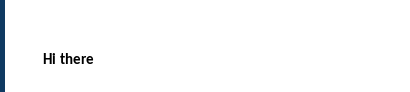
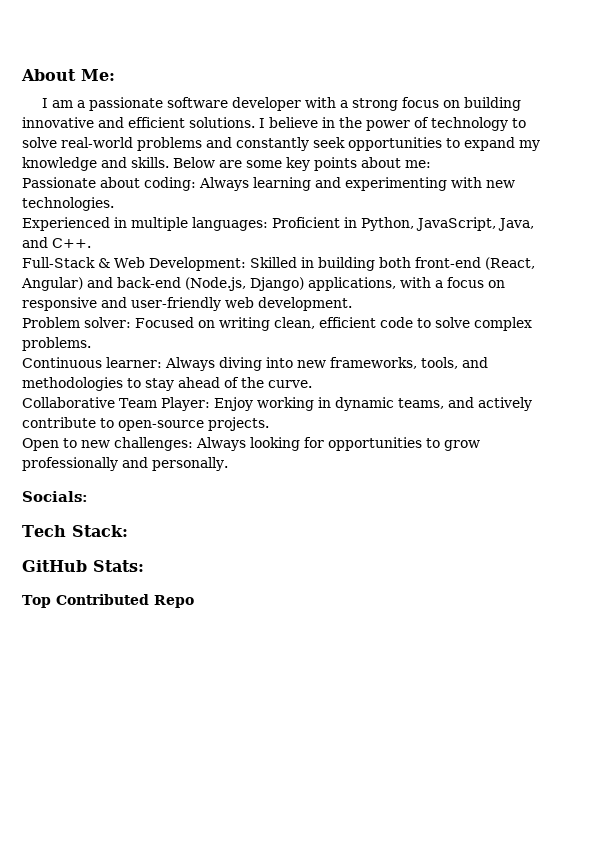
[43,53,94,64] Hi there -> [21,69,115,81] [42,97,522,111] [22,117,526,131] [22,137,540,151] [22,157,431,171] [22,177,515,191] [22,197,114,211] [22,217,534,231] [22,237,91,248] [22,257,535,271] [21,277,505,291] [22,297,352,311] [22,317,532,331] [22,337,91,351] [22,357,488,371] [22,377,312,391] [22,397,532,411] [22,417,269,431] [22,437,480,451] [22,457,228,471] [22,491,88,502] [22,525,128,537] [22,560,144,572] [22,594,194,608] About Me: // I am a passionate software developer with a strong focus on building innovative and efficient solutions. I believe in the power of technology to solve real-world problems and constantly seek opportunities to expand my knowledge and skills. Below are some key points about me: // Passionate about coding: Always learning and experimenting with new technologies. // Experienced in multiple languages: Proficient in Python, JavaScript, Java, and C++. // Full-Stack & Web Development: Skilled in building both front-end (React, Angular) and back-end (Node.js, Django) applications, with a focus on responsive and user-friendly web development. // Problem solver: Focused on writing clean, efficient code to solve complex problems. // Continuous learner: Always diving into new frameworks, tools, and methodologies to stay ahead of the curve. // Collaborative Team Player: Enjoy working in dynamic teams, and actively contribute to open-source projects. // Open to new challenges: Always looking for opportunities to grow professionally and personally. // Socials: // Tech Stack: // GitHub Stats: // Top Contributed Repo

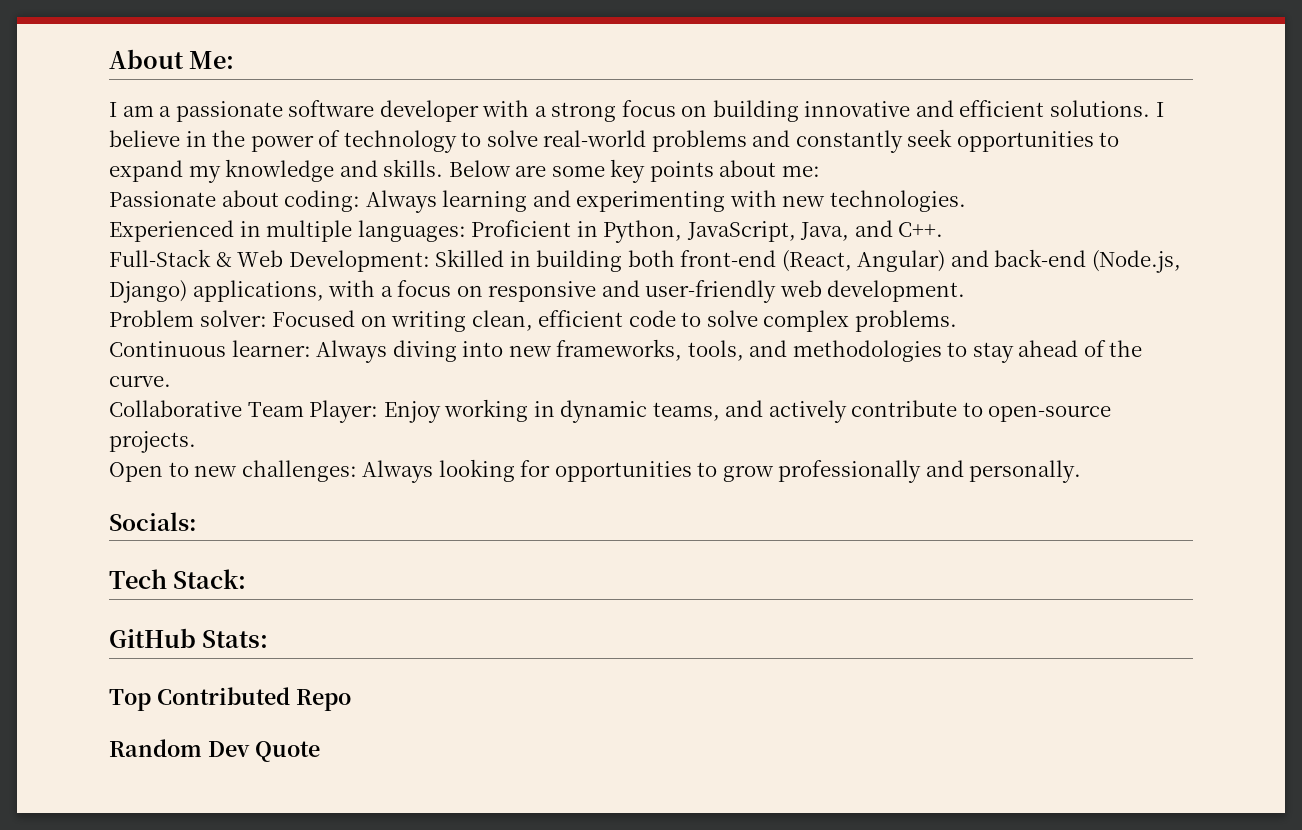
(194, 601) none -> [109,739,320,762] // Random Dev Quote

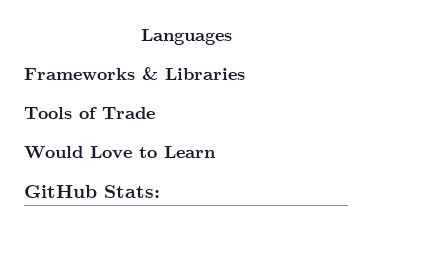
[109,49,235,69] [109,100,1164,122] [109,129,1120,153] [109,159,820,183] [109,190,966,213] [109,220,944,243] [109,249,1181,273] [109,280,966,303] [109,310,957,332] [109,339,1143,363] [109,375,171,387] [109,399,1112,423] [109,431,196,453] [109,459,1082,483] [109,512,197,531] [109,569,247,589] [109,628,269,648] [109,687,351,711] [109,739,320,762] About Me: // I am a passionate software developer with a strong focus on building innovative and efficient solutions. I believe in the power of technology to solve real-world problems and constantly seek opportunities to expand my knowledge and skills. Below are some key points about me: // Passionate about coding: Always learning and experimenting with new technologies. // Experienced in multiple languages: Proficient in Python, JavaScript, Java, and C++. // Full-Stack & Web Development: Skilled in building both front-end (React, Angular) and back-end (Node.js, Django) applications, with a focus on responsive and user-friendly web development. // Problem solver: Focused on writing clean, efficient code to solve complex problems. // Continuous learner: Always diving into new frameworks, tools, and methodologies to stay ahead of the curve. // Collaborative Team Player: Enjoy working in dynamic teams, and actively contribute to open-source projects. // Open to new challenges: Always looking for opportunities to grow professionally and personally. // Socials: // Tech Stack: // GitHub Stats: // Top Contributed Repo // Random Dev Quote -> [140,29,232,45] [24,67,245,80] [24,107,155,119] [24,146,216,159] [24,185,160,198] Languages // Frameworks & Libraries // Tools of Trade // Would Love to Learn // GitHub Stats:

